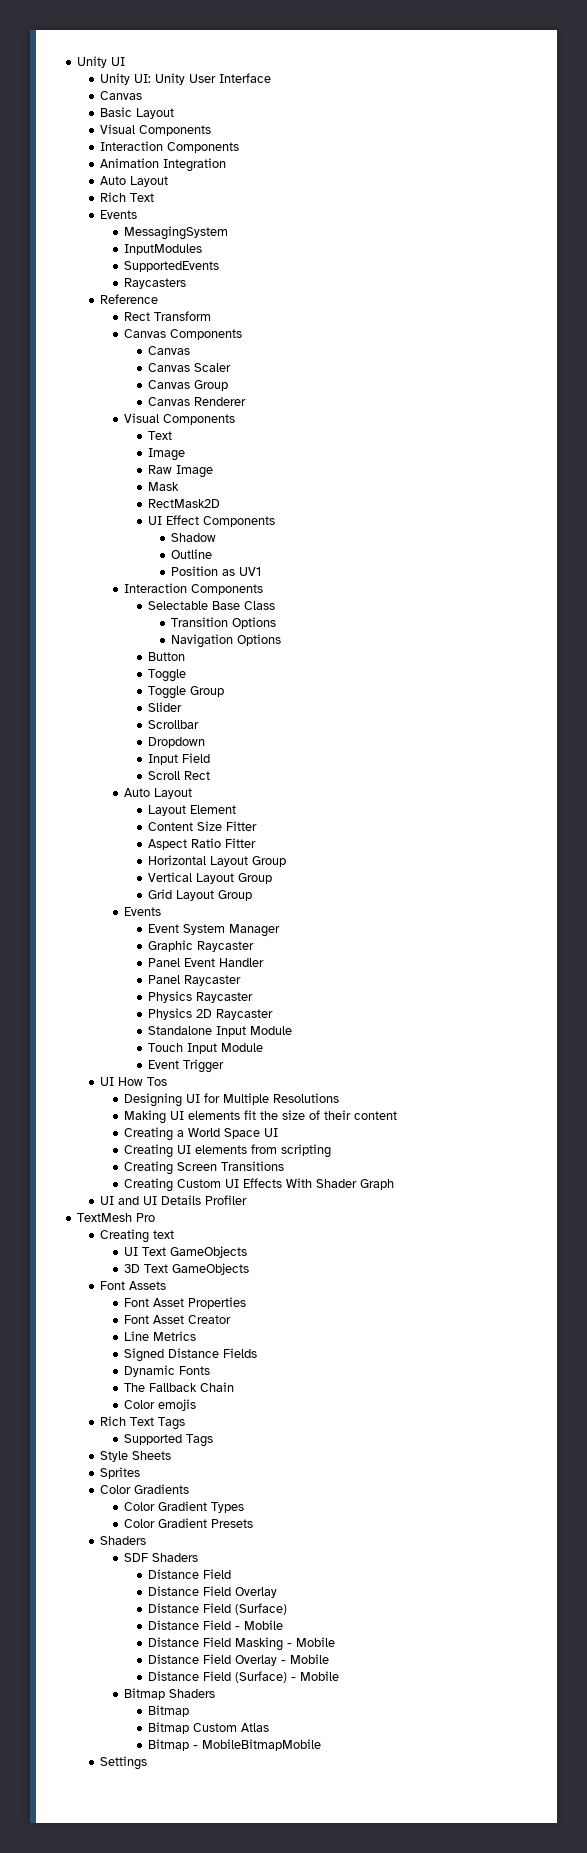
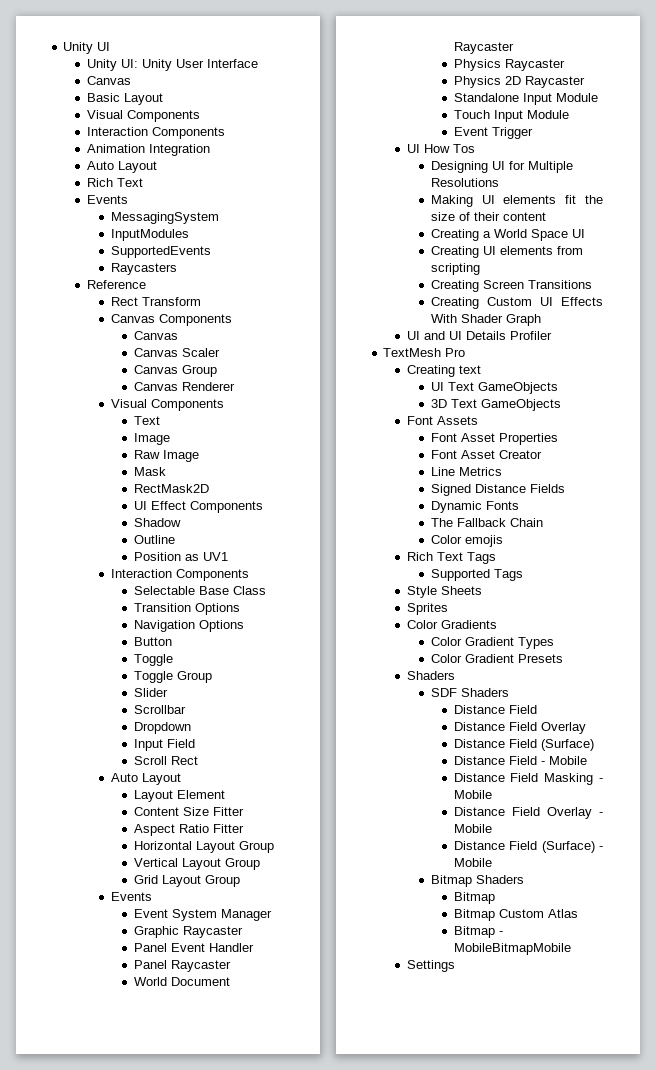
(241, 980) none -> [133,977,230,986] [453,42,514,54] // World Document Raycaster

